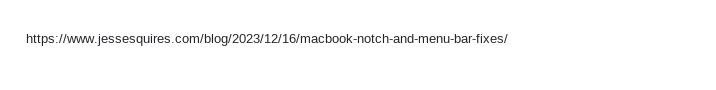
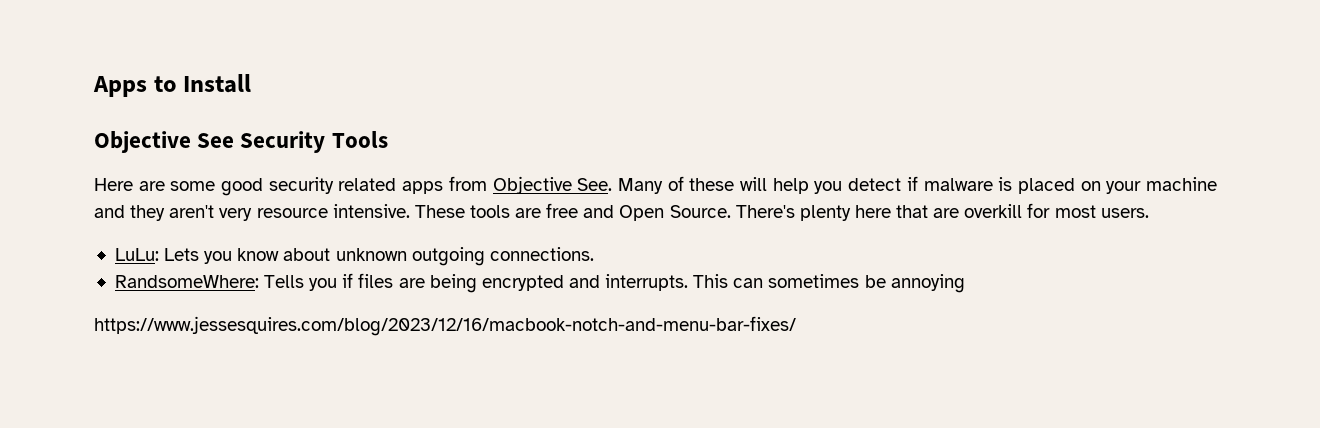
(26, 40) none -> [93,74,252,97] [94,131,388,153] [94,176,1217,196] [94,203,1149,221] [114,247,594,266] [114,273,965,293] Apps to Install // Objective See Security Tools // Here are some good security related apps from Objective See. Many of these will help you detect if malware is placed on your machine and they aren't very resource intensive. These tools are free and Open Source. There's plenty here that are overkill for most users. // LuLu: Lets you know about unknown outgoing connections. // RandsomeWhere: Tells you if files are being encrypted and interrupts. This can sometimes be annoying //

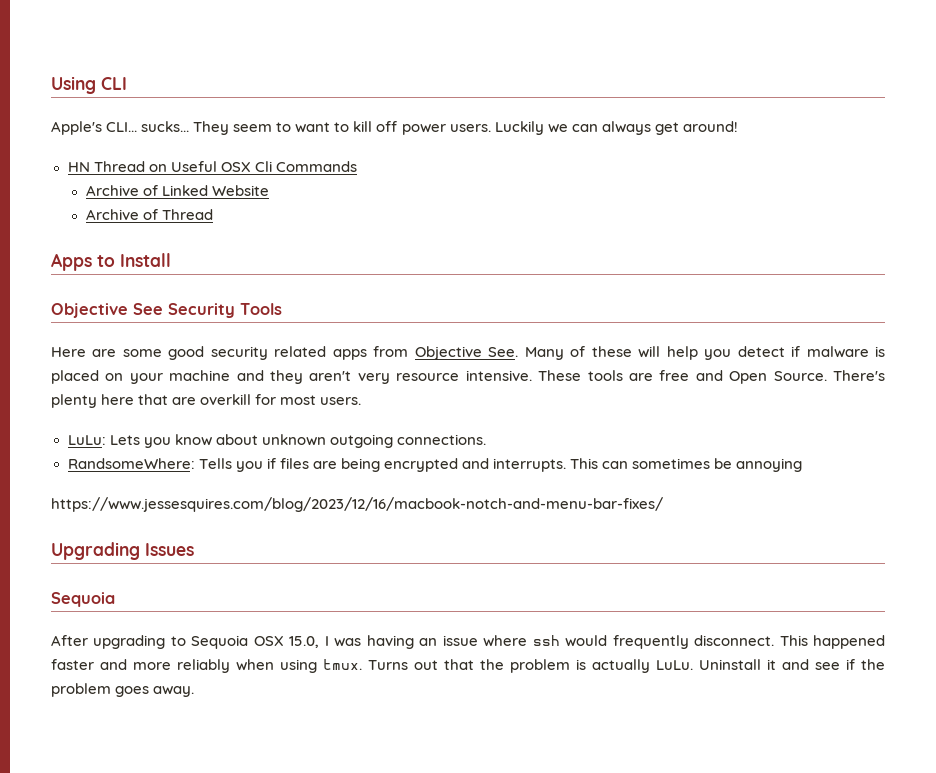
(93, 86) none -> [51,76,127,94] [51,121,738,135] [67,161,357,172] [85,185,269,196] [85,209,213,220] Using CLI // Apple's CLI... sucks... They seem to want to kill off power users. Luckily we can always get around! // HN Thread on Useful OSX Cli Commands // Archive of Linked Website // Archive of Thread //
(796, 326) none -> [51,542,194,560] [51,592,115,607] [51,635,886,649] [51,659,885,673] [51,683,195,697] // Upgrading Issues // Sequoia // After upgrading to Sequoia OSX 15.0, I was having an issue where ssh would frequently disconnect. This happened faster and more reliably when using tmux. Turns out that the problem is actually LuLu. Uninstall it and see if the problem goes away.

